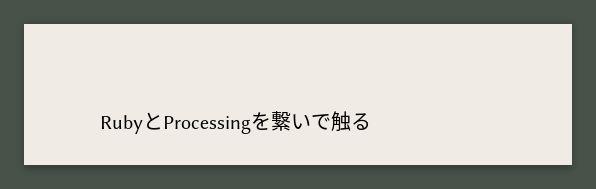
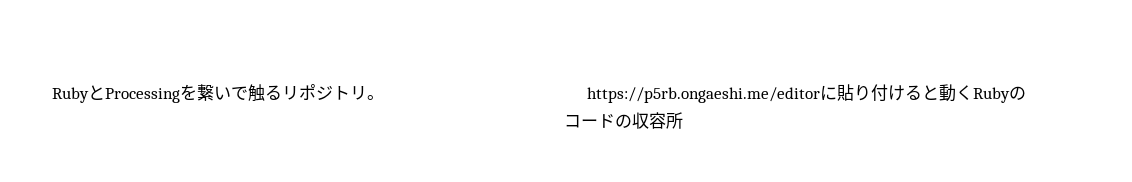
(371, 121) none -> [281,84,384,100] [586,84,1026,103] [564,112,683,129] リポジトリ。 // https://p5rb.ongaeshi.me/editorに貼り付けると動くRubyのコードの収容所

